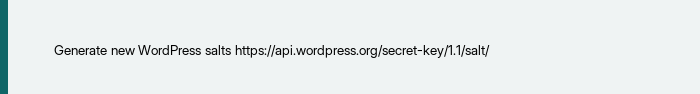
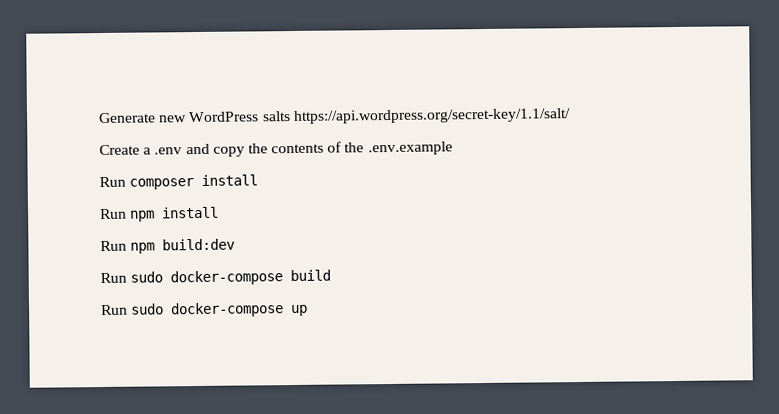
(490, 51) none -> [99,141,453,157] [99,174,259,190] [100,206,220,222] [100,238,236,254] [100,269,332,286] [101,302,309,318] // Create a .env and copy the contents of the .env.example // Run composer install // Run npm install // Run npm build:dev // Run sudo docker-compose build // Run sudo docker-compose up

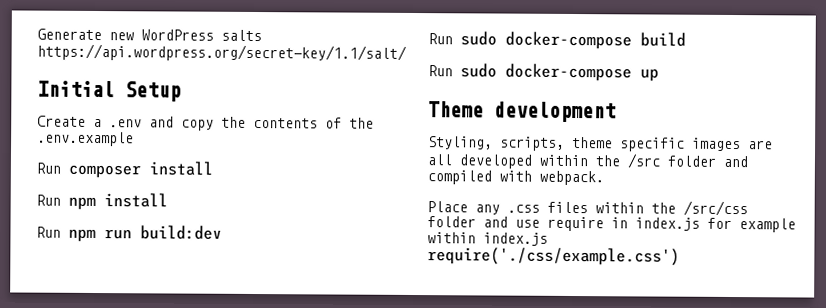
(571, 116) none -> [37,80,181,102] // Initial Setup
(156, 248) none -> [104,229,132,240] run
(309, 310) none -> [428,101,616,123] [428,136,773,152] [427,153,748,169] [427,170,604,186] [427,200,748,217] [427,216,796,233] [427,232,548,246] [427,247,680,266] // Theme development // Styling, scripts, theme specific images are all developed within the /src folder and compiled with webpack. // Place any .css files within the /src/css folder and use require in index.js for example within index.js require('./css/example.css')

